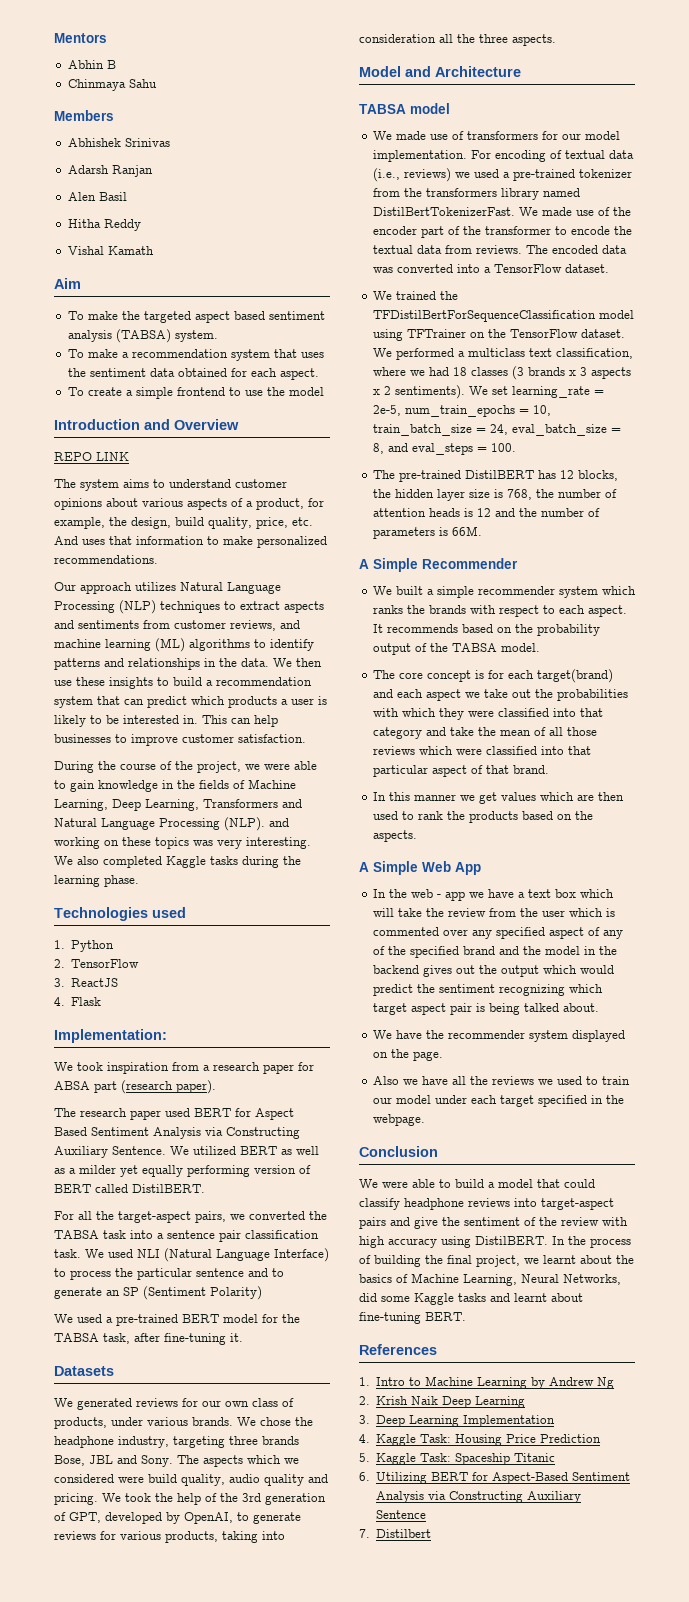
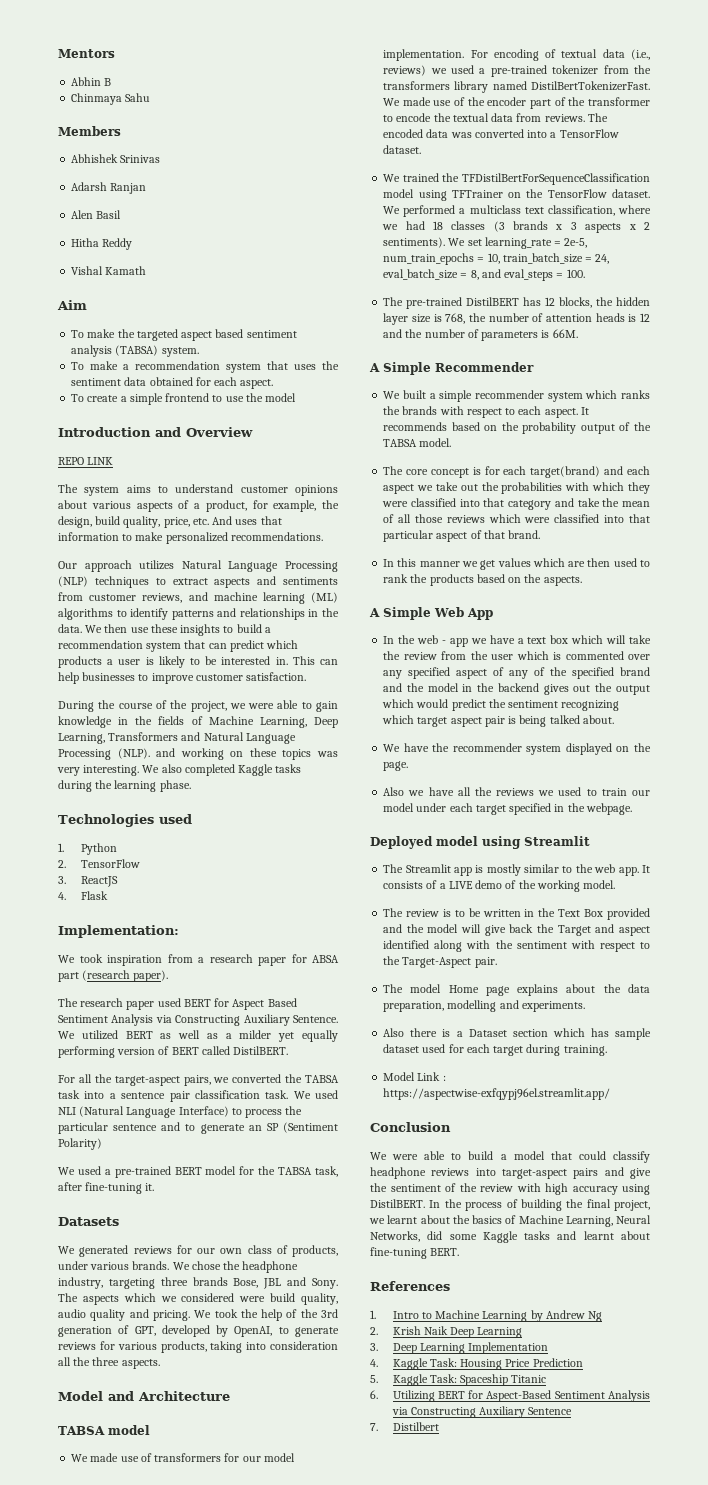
(425, 1120) none -> [370,836,590,849] [383,864,650,876] [383,880,616,892] [383,908,650,920] [383,924,650,936] [383,940,650,952] [383,956,497,968] [383,984,650,996] [383,1000,585,1012] [383,1028,651,1040] [383,1044,607,1056] [383,1072,446,1081] [383,1088,611,1100] // Deployed model using Streamlit // The Streamlit app is mostly similar to the web app. It consists of a LIVE demo of the working model. // The review is to be written in the Text Box provided and the model will give back the Target and aspect identified along with the sentiment with respect to the Target-Aspect pair. // The model Home page explains about the data preparation, modelling and experiments. // Also there is a Dataset section which has sample dataset used for each target during training. // Model Link : https://aspectwise-exfqypj96el.streamlit.app/

